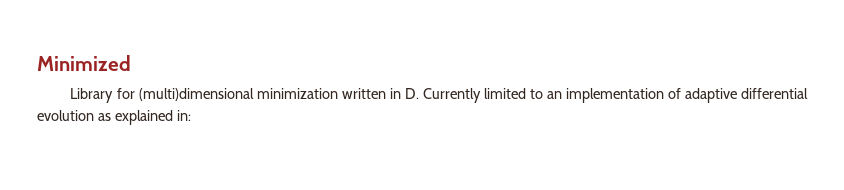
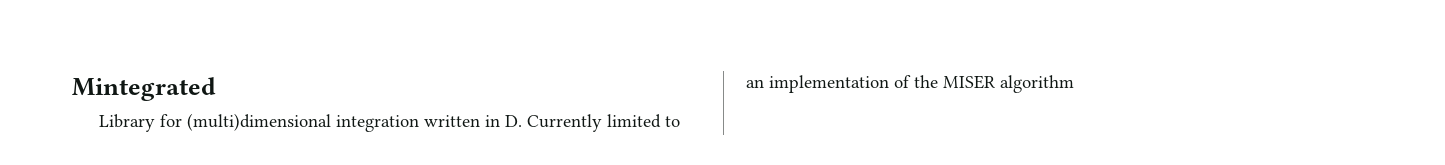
[37,55,131,71] Minimized -> [72,77,216,101] Mintegrated
[256,88,338,99] minimization -> [335,115,419,132] integration
[684,88,808,103] [37,110,191,125] adaptive differential evolution as explained in: -> [914,75,1074,93] the MISER algorithm

